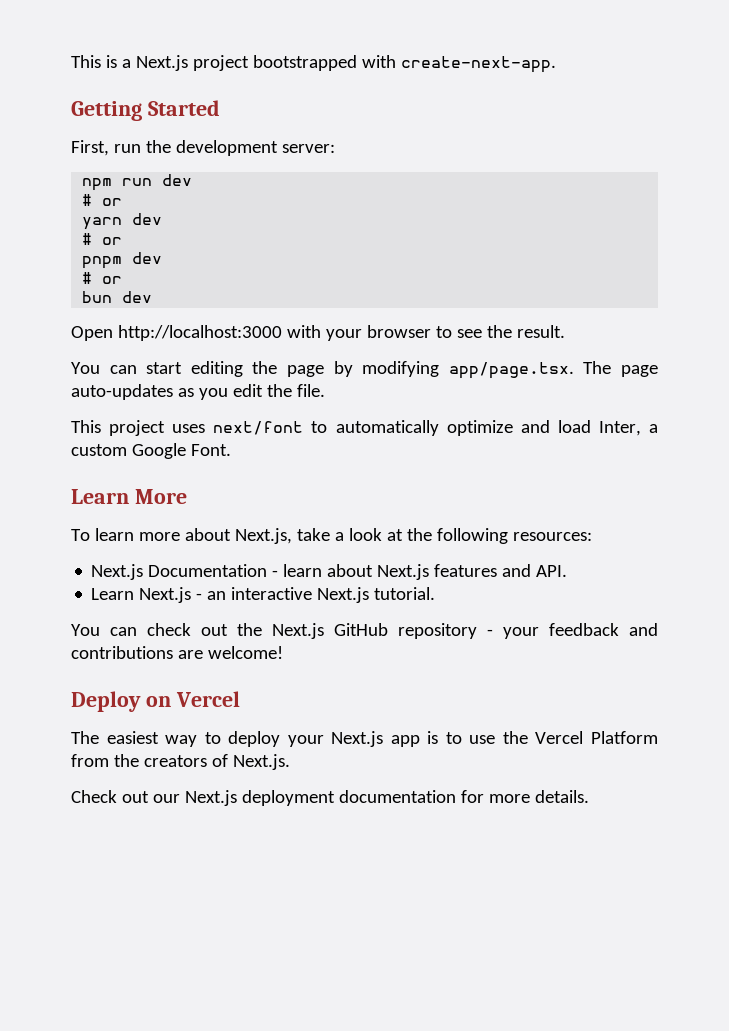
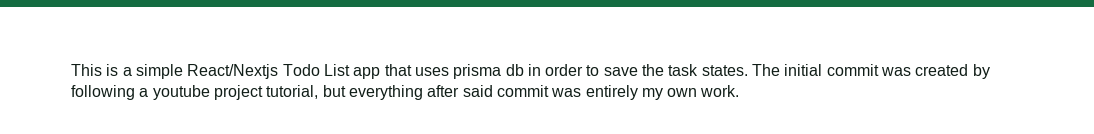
[135,55,556,73] [71,100,220,121] [71,140,335,156] [82,174,193,191] [82,194,123,206] [82,213,163,230] [82,233,123,245] [82,252,163,269] [82,272,123,284] [82,291,153,303] [71,325,565,341] [71,361,658,379] [71,384,325,400] [71,420,659,436] [71,443,231,459] [71,489,187,504] [71,528,592,544] [91,564,568,580] [91,587,436,603] [71,623,658,639] [71,646,283,659] [71,691,240,712] [71,731,659,747] [71,754,290,770] [71,790,589,806] Next.js project bootstrapped with create-next-app. // Getting Started // First, run the development server: // npm run dev // # or // yarn dev // # or // pnpm dev // # or // bun dev // Open http://localhost:3000 with your browser to see the result. // You can start editing the page by modifying app/page.tsx. The page auto-updates as you edit the file. // This project uses next/font to automatically optimize and load Inter, a custom Google Font. // Learn More // To learn more about Next.js, take a look at the following resources: // Next.js Documentation - learn about Next.js features and API. // Learn Next.js - an interactive Next.js tutorial. // You can check out the Next.js GitHub repository - your feedback and contributions are welcome! // Deploy on Vercel // The easiest way to deploy your Next.js app is to use the Vercel Platform from the creators of Next.js. // Check out our Next.js deployment documentation for more details. -> [135,64,990,79] [71,85,740,100] simple React/Nextjs Todo List app that uses prisma db in order to save the task states. The initial commit was created by following a youtube project tutorial, but everything after said commit was entirely my own work.

